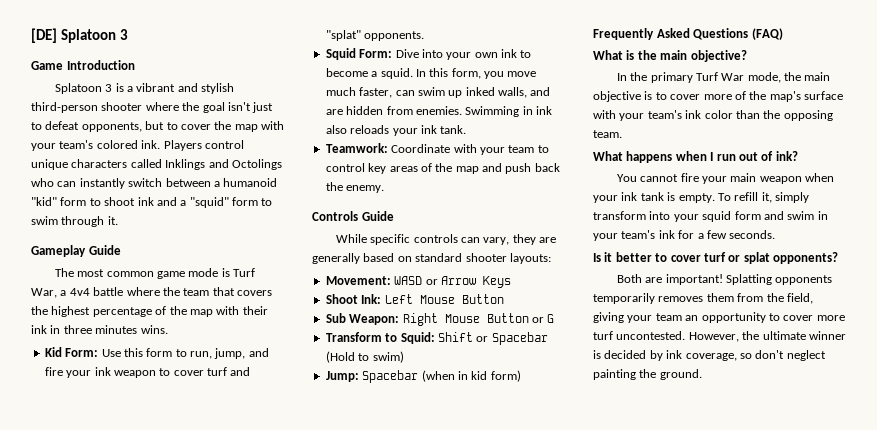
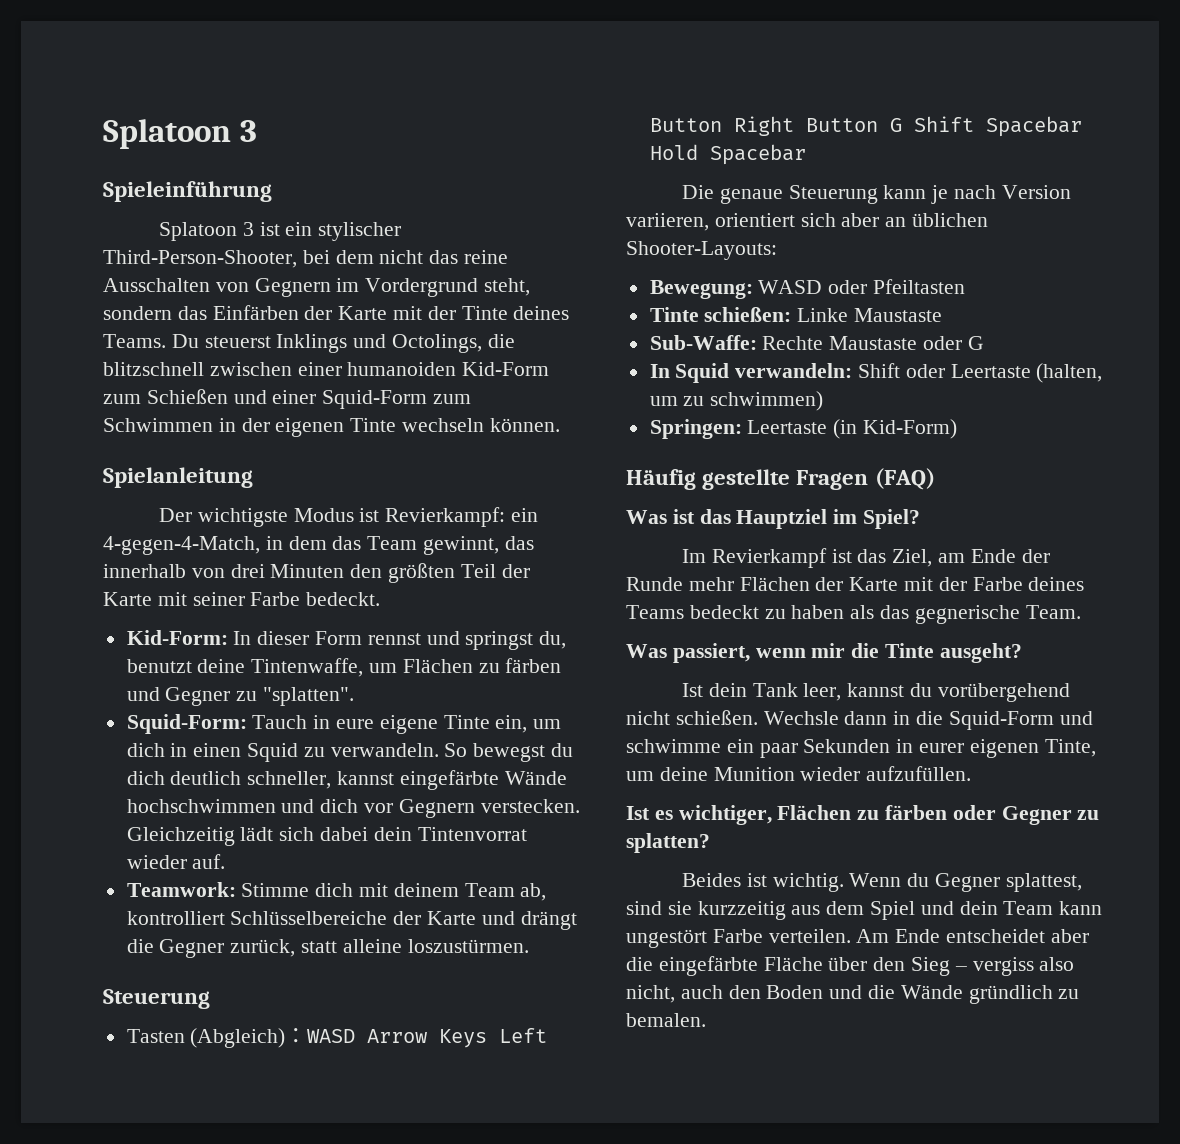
[31,28,57,43] [DE] -> (103, 134) none
[31,60,135,70] [54,83,235,94] [31,102,274,113] [31,121,284,132] [31,140,244,151] [31,159,282,170] [31,178,278,189] [31,197,273,208] [31,216,118,227] [31,245,121,257] [54,268,256,279] [31,287,272,298] [31,306,268,317] [31,325,168,334] [44,347,269,359] [44,367,251,378] [325,30,425,41] [325,48,532,60] [325,68,537,79] [325,87,551,98] [325,106,552,117] [325,125,467,136] [325,143,549,155] [325,163,560,174] [325,182,385,193] [312,211,394,221] [335,234,557,245] [312,253,551,264] [325,276,511,288] [325,294,504,304] [325,313,555,326] [325,332,548,345] [325,351,404,363] [325,370,521,383] [593,28,783,40] [593,50,747,62] [616,72,831,83] [593,91,843,102] [593,110,833,121] [593,130,622,138] [593,151,798,163] [616,173,835,184] [593,192,809,203] [593,211,828,222] [593,230,776,241] [593,252,838,264] [616,274,833,285] [593,293,813,304] [593,312,845,323] [593,331,846,342] [593,350,826,361] [593,369,702,380] Game Introduction // Splatoon 3 is a vibrant and stylish third-person shooter where the goal isn't just to defeat opponents, but to cover the map with your team's colored ink. Players control unique characters called Inklings and Octolings who can instantly switch between a humanoid "kid" form to shoot ink and a "squid" form to swim through it. // Gameplay Guide // The most common game mode is Turf War, a 4v4 battle where the team that covers the highest percentage of the map with their ink in three minutes wins. // Kid Form: Use this form to run, jump, and fire your ink weapon to cover turf and "splat" opponents. // Squid Form: Dive into your own ink to become a squid. In this form, you move much faster, can swim up inked walls, and are hidden from enemies. Swimming in ink also reloads your ink tank. // Teamwork: Coordinate with your team to control key areas of the map and push back the enemy. // Controls Guide // While specific controls can vary, they are generally based on standard shooter layouts: // Movement: WASD or Arrow Keys // Shoot Ink: Left Mouse Button // Sub Weapon: Right Mouse Button or G // Transform to Squid: Shift or Spacebar (Hold to swim) // Jump: Spacebar (when in kid form) // Frequently Asked Questions (FAQ) // What is the main objective? // In the primary Turf War mode, the main objective is to cover more of the map's surface with your team's ink color than the opposing team. // What happens when I run out of ink? // You cannot fire your main weapon when your ink tank is empty. To refill it, simply transform into your squid form and swim in your team's ink for a few seconds. // Is it better to cover turf or splat opponents? // Both are important! Splatting opponents temporarily removes them from the field, giving your team an opportunity to cover more turf uncontested. However, the ultimate winner is decided by ink coverage, so don't neglect painting the ground. -> [103,181,272,202] [158,222,402,241] [103,250,509,268] [103,278,531,297] [103,305,570,320] [103,334,515,353] [103,362,550,376] [103,389,472,409] [103,418,560,437] [103,467,253,488] [158,507,538,527] [103,536,534,555] [103,563,530,583] [103,592,381,606] [126,630,567,650] [126,658,562,677] [126,687,355,706] [126,714,562,734] [126,743,574,762] [126,770,567,790] [126,799,580,818] [126,827,527,846] [126,854,226,869] [126,882,547,901] [126,911,577,930] [126,939,529,958] [103,989,210,1009] [126,1028,548,1048] [649,116,1082,137] [649,144,806,165] [681,185,1071,204] [626,213,989,231] [626,241,777,260] [649,279,966,299] [649,307,943,322] [649,335,984,350] [649,363,1103,383] [649,391,824,411] [649,419,958,439] [626,468,935,490] [626,509,921,529] [681,548,1050,568] [626,577,1085,591] [626,605,1081,624] [626,643,1022,663] [681,683,1070,702] [626,710,1093,730] [626,739,1096,758] [626,766,972,781] [626,805,1100,825] [626,833,710,853] [681,873,1082,892] [626,901,1103,920] [626,929,1089,948] [626,956,1075,976] [626,985,1080,1004] [626,1013,706,1027] Spieleinführung // Splatoon 3 ist ein stylischer Third-Person-Shooter, bei dem nicht das reine Ausschalten von Gegnern im Vordergrund steht, sondern das Einfärben der Karte mit der Tinte deines Teams. Du steuerst Inklings und Octolings, die blitzschnell zwischen einer humanoiden Kid-Form zum Schießen und einer Squid-Form zum Schwimmen in der eigenen Tinte wechseln können. // Spielanleitung // Der wichtigste Modus ist Revierkampf: ein 4-gegen-4-Match, in dem das Team gewinnt, das innerhalb von drei Minuten den größten Teil der Karte mit seiner Farbe bedeckt. // Kid-Form: In dieser Form rennst und springst du, benutzt deine Tintenwaffe, um Flächen zu färben und Gegner zu "splatten". // Squid-Form: Tauch in eure eigene Tinte ein, um dich in einen Squid zu verwandeln. So bewegst du dich deutlich schneller, kannst eingefärbte Wände hochschwimmen und dich vor Gegnern verstecken. Gleichzeitig lädt sich dabei dein Tintenvorrat wieder auf. // Teamwork: Stimme dich mit deinem Team ab, kontrolliert Schlüsselbereiche der Karte und drängt die Gegner zurück, statt alleine loszustürmen. // Steuerung // Tasten (Abgleich)：WASD Arrow Keys Left Button Right Button G Shift Spacebar Hold Spacebar // Die genaue Steuerung kann je nach Version variieren, orientiert sich aber an üblichen Shooter-Layouts: // Bewegung: WASD oder Pfeiltasten // Tinte schießen: Linke Maustaste // Sub-Waffe: Rechte Maustaste oder G // In Squid verwandeln: Shift oder Leertaste (halten, um zu schwimmen) // Springen: Leertaste (in Kid-Form) // Häufig gestellte Fragen (FAQ) // Was ist das Hauptziel im Spiel? // Im Revierkampf ist das Ziel, am Ende der Runde mehr Flächen der Karte mit der Farbe deines Teams bedeckt zu haben als das gegnerische Team. // Was passiert, wenn mir die Tinte ausgeht? // Ist dein Tank leer, kannst du vorübergehend nicht schießen. Wechsle dann in die Squid-Form und schwimme ein paar Sekunden in eurer eigenen Tinte, um deine Munition wieder aufzufüllen. // Ist es wichtiger, Flächen zu färben oder Gegner zu splatten? // Beides ist wichtig. Wenn du Gegner splattest, sind sie kurzzeitig aus dem Spiel und dein Team kann ungestört Farbe verteilen. Am Ende entscheidet aber die eingefärbte Fläche über den Sieg – vergiss also nicht, auch den Boden und die Wände gründlich zu bemalen.

